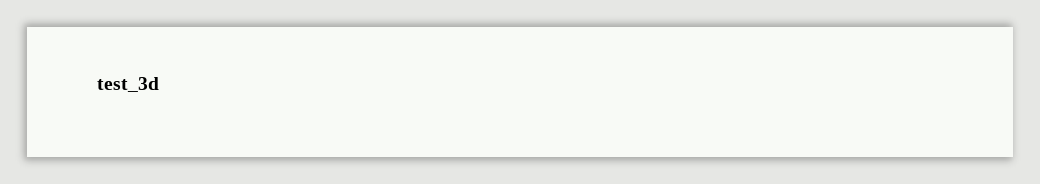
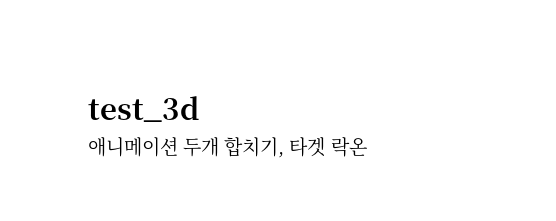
(159, 84) none -> [88,137,367,158] // 애니메이션 두개 합치기, 타겟 락온

